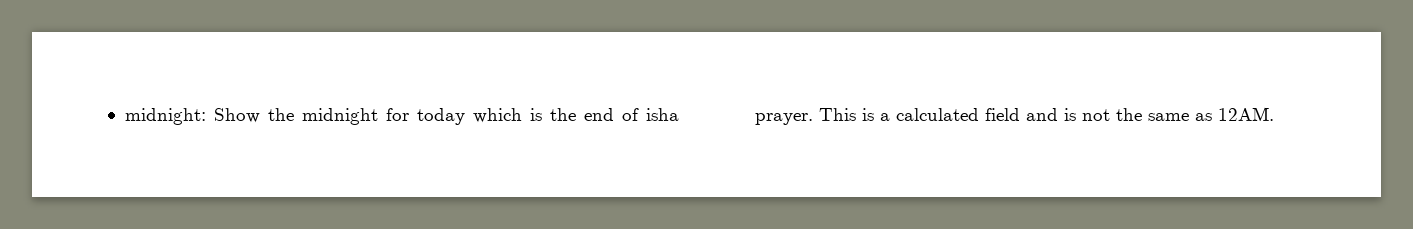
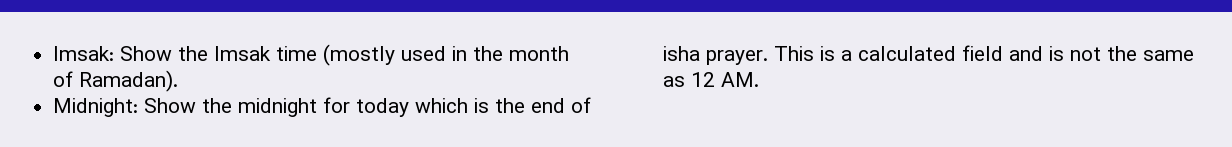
[124,108,206,125] midnight: -> [53,44,570,66] [53,70,179,92] [53,98,139,117] Imsak: Show the Imsak time (mostly used in the month of Ramadan). // Midnight:
[1217,107,1274,121] 12AM. -> [691,72,760,87] 12 AM.

